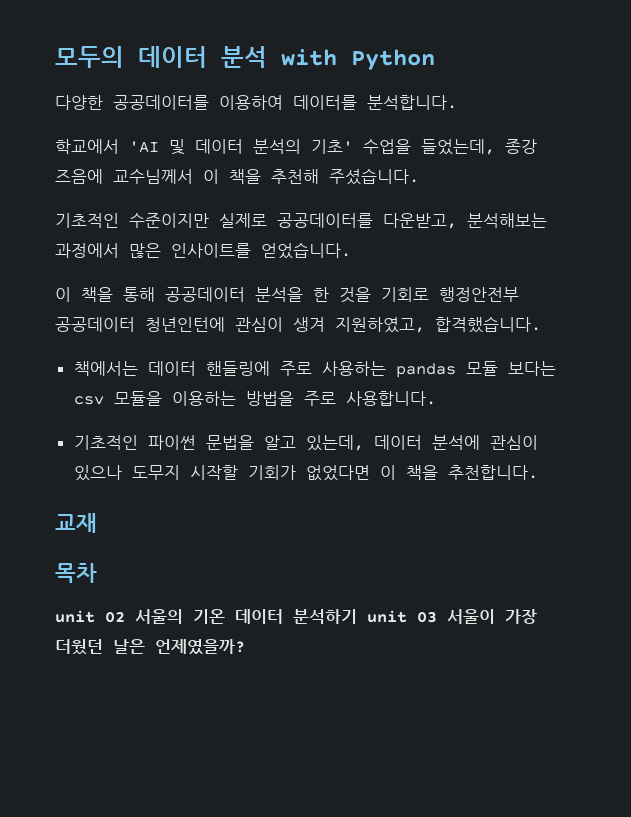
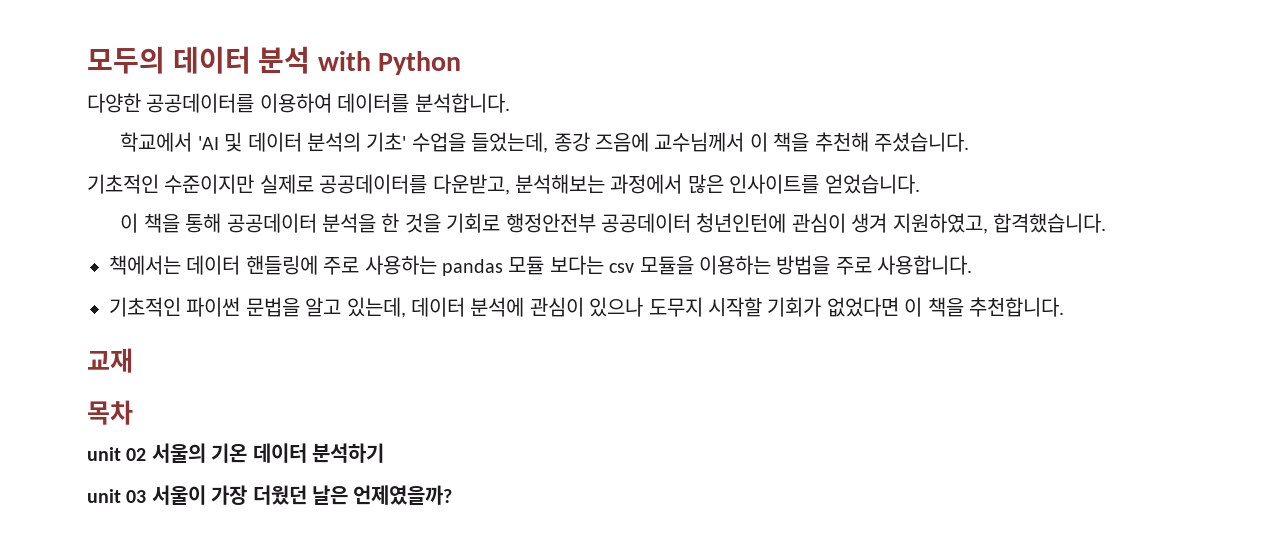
(357, 616) none -> (384, 453) //

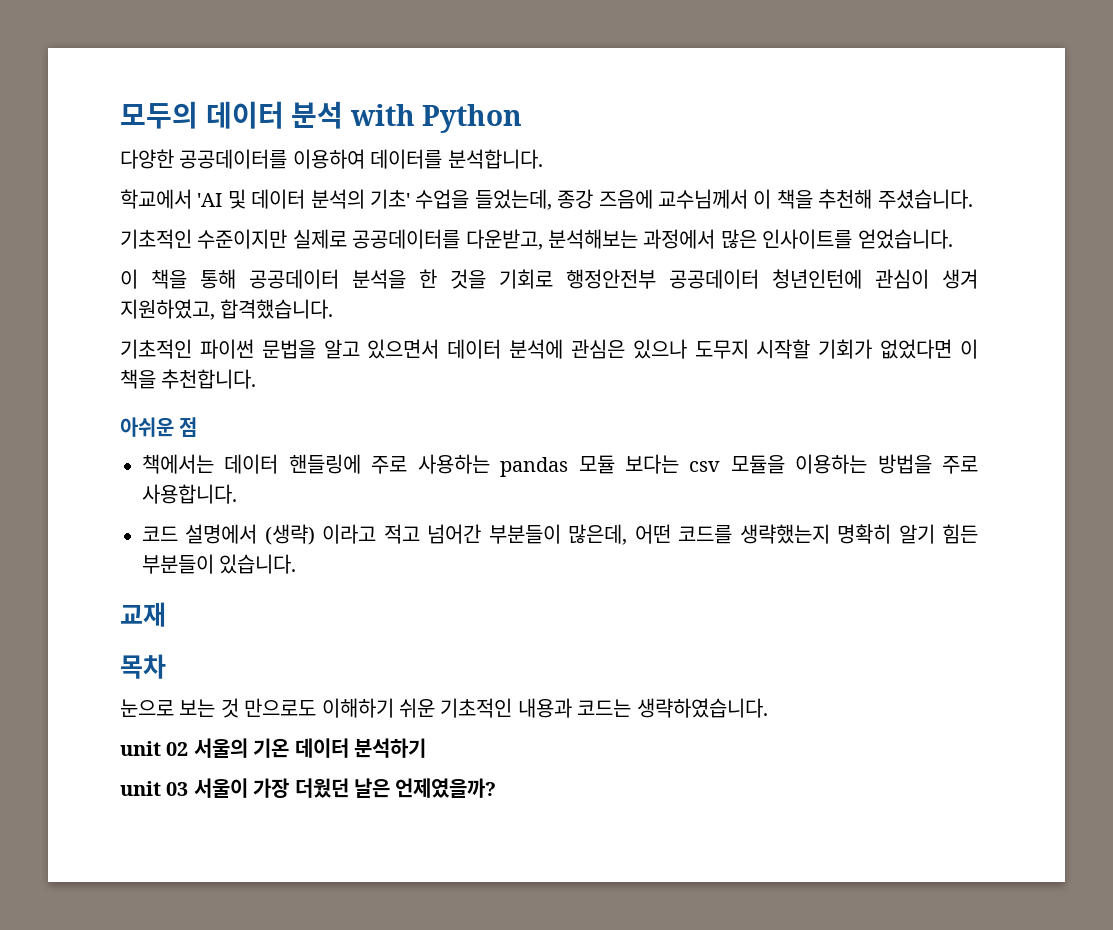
(1107, 223) none -> [120,339,978,359] [120,369,257,389] [120,417,198,437] // 기초적인 파이썬 문법을 알고 있으면서 데이터 분석에 관심은 있으나 도무지 시작할 기회가 없었다면 이 책을 추천합니다. // 아쉬운 점
[109,297,1064,318] [87,348,133,373] [87,400,133,425] 기초적인 파이썬 문법을 알고 있는데, 데이터 분석에 관심이 있으나 도무지 시작할 기회가 없었다면 이 책을 추천합니다. // 교재 // 목차 -> [142,524,978,545] [142,554,297,574] [120,602,166,627] [120,654,166,679] [120,698,768,718] 코드 설명에서 (생략) 이라고 적고 넘어간 부분들이 많은데, 어떤 코드를 생략했는지 명확히 알기 힘든 부분들이 있습니다. // 교재 // 목차 // 눈으로 보는 것 만으로도 이해하기 쉬운 기초적인 내용과 코드는 생략하였습니다.

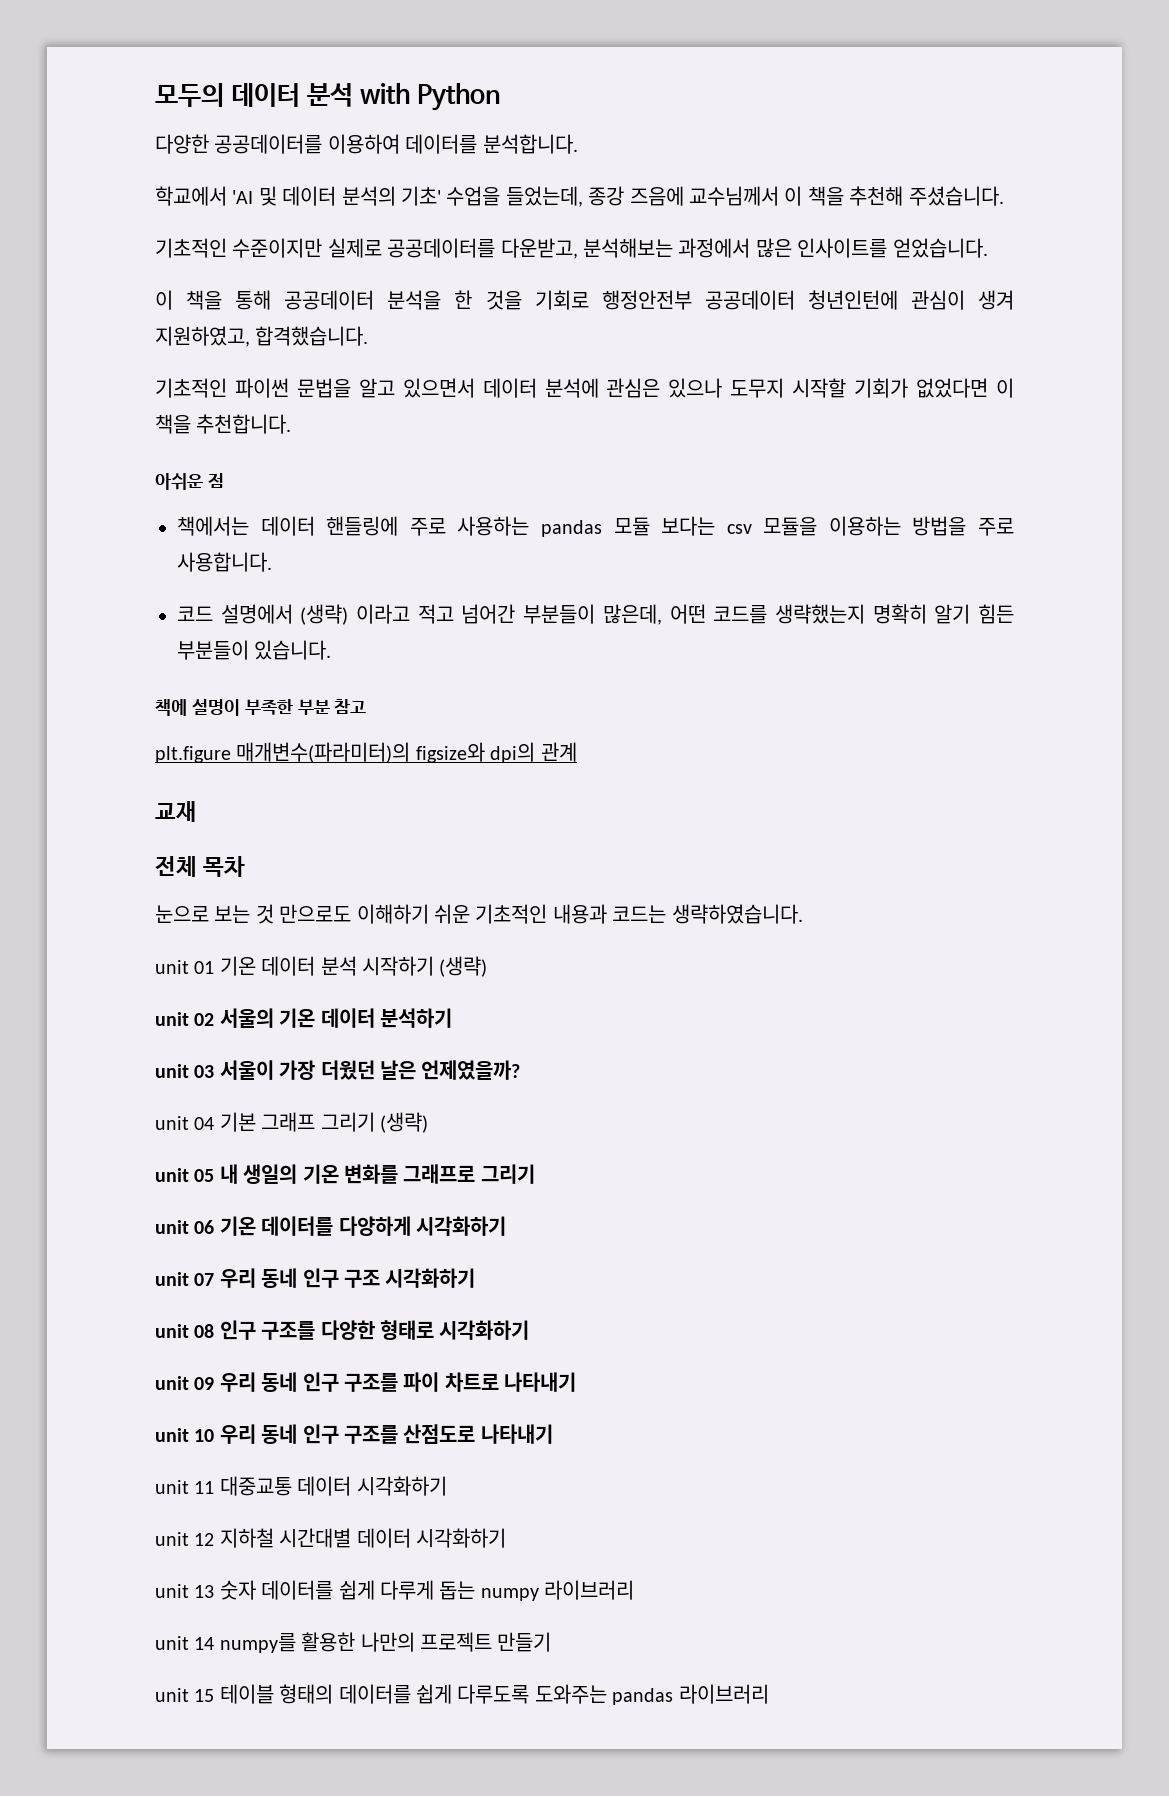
(297, 564) none -> [155,699,367,716] [155,742,577,763] // 책에 설명이 부족한 부분 참고 // plt.figure 매개변수(파라미터)의 figsize와 dpi의 관계
(166, 614) none -> [155,856,197,877] 전체
(768, 708) none -> [155,956,488,977] // unit 01 기온 데이터 분석 시작하기 (생략)
(497, 788) none -> [155,1112,428,1133] [155,1164,535,1184] [155,1216,506,1236] [155,1268,476,1288] [155,1320,530,1340] [155,1372,577,1392] [155,1424,553,1444] [155,1476,447,1496] [155,1528,506,1548] [155,1580,635,1601] [155,1632,552,1653] [155,1684,769,1705] // unit 04 기본 그래프 그리기 (생략) // unit 05 내 생일의 기온 변화를 그래프로 그리기 // unit 06 기온 데이터를 다양하게 시각화하기 // unit 07 우리 동네 인구 구조 시각화하기 // unit 08 인구 구조를 다양한 형태로 시각화하기 // unit 09 우리 동네 인구 구조를 파이 차트로 나타내기 // unit 10 우리 동네 인구 구조를 산점도로 나타내기 // unit 11 대중교통 데이터 시각화하기 // unit 12 지하철 시간대별 데이터 시각화하기 // unit 13 숫자 데이터를 쉽게 다루게 돕는 numpy 라이브러리 // unit 14 numpy를 활용한 나만의 프로젝트 만들기 // unit 15 테이블 형태의 데이터를 쉽게 다루도록 도와주는 pandas 라이브러리

